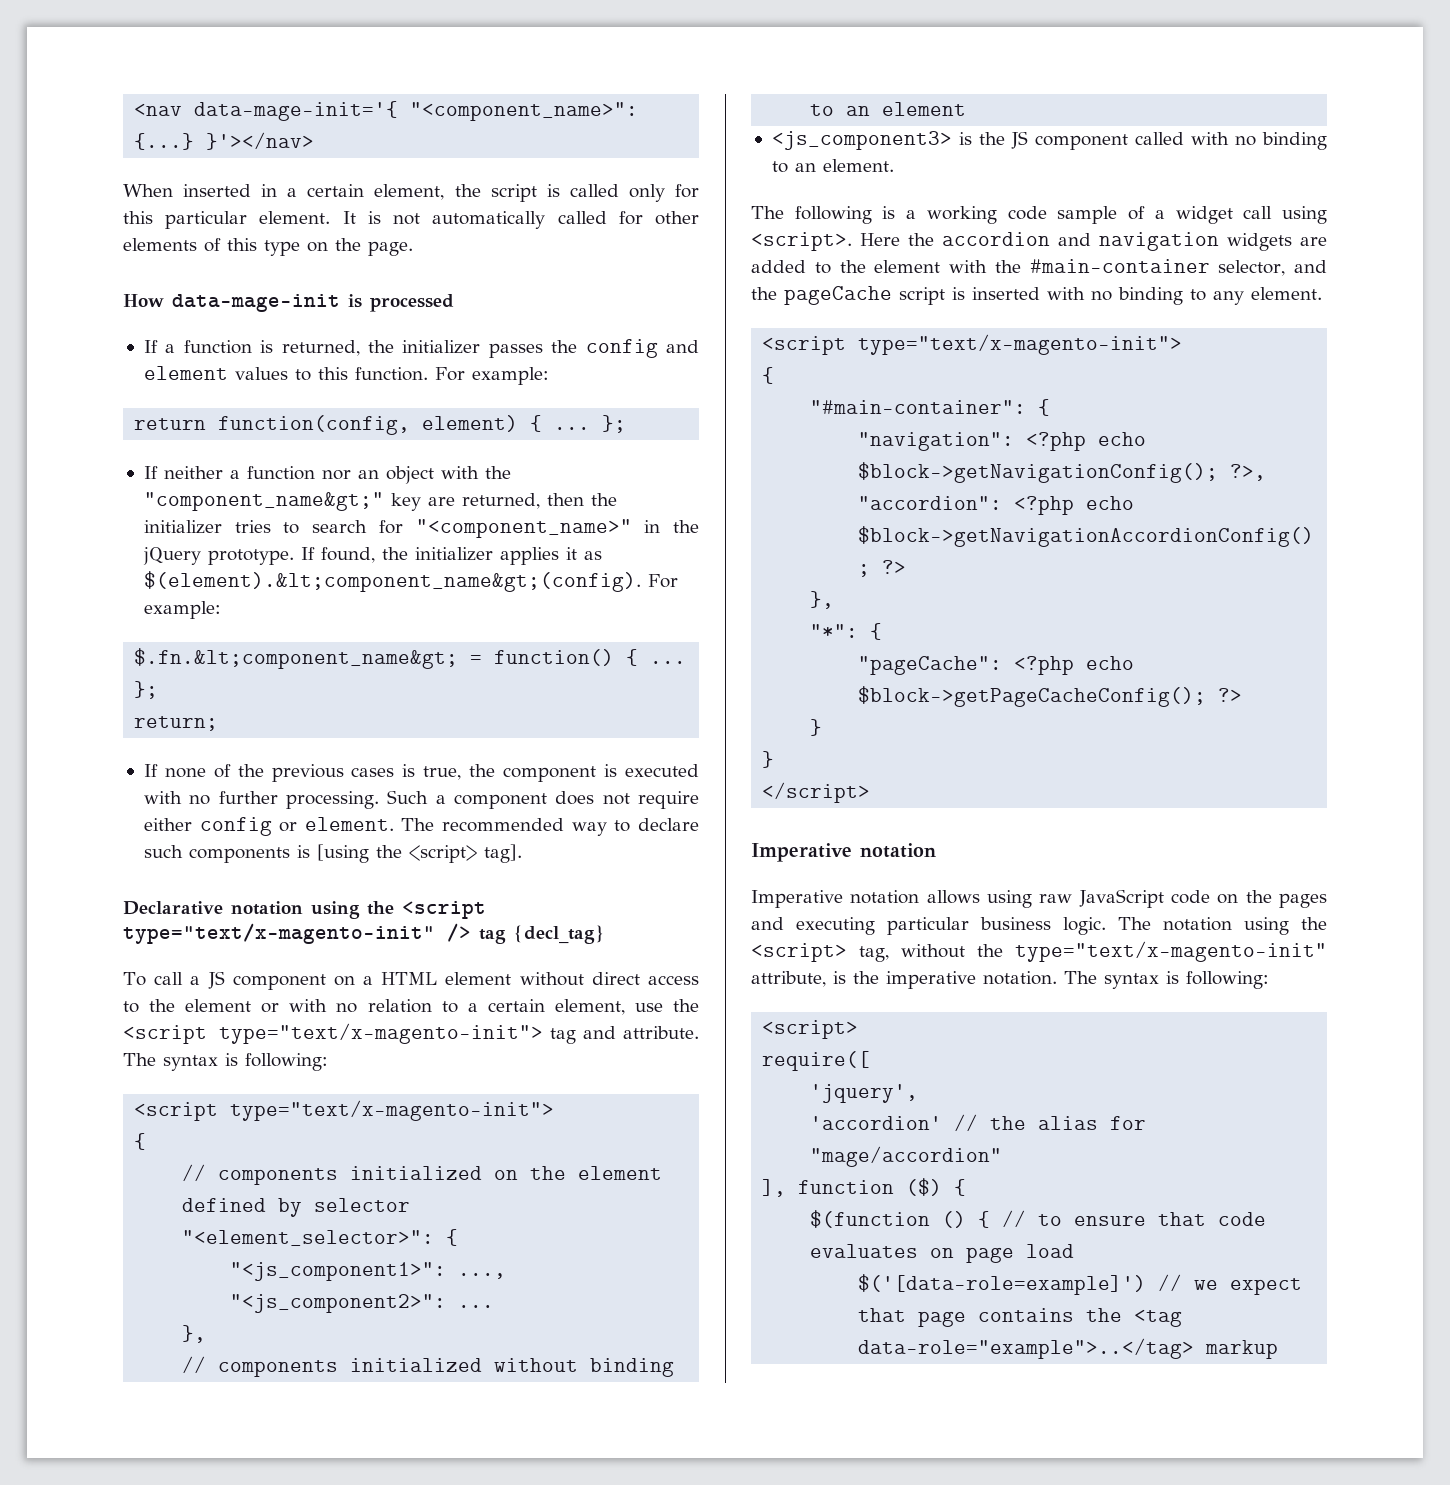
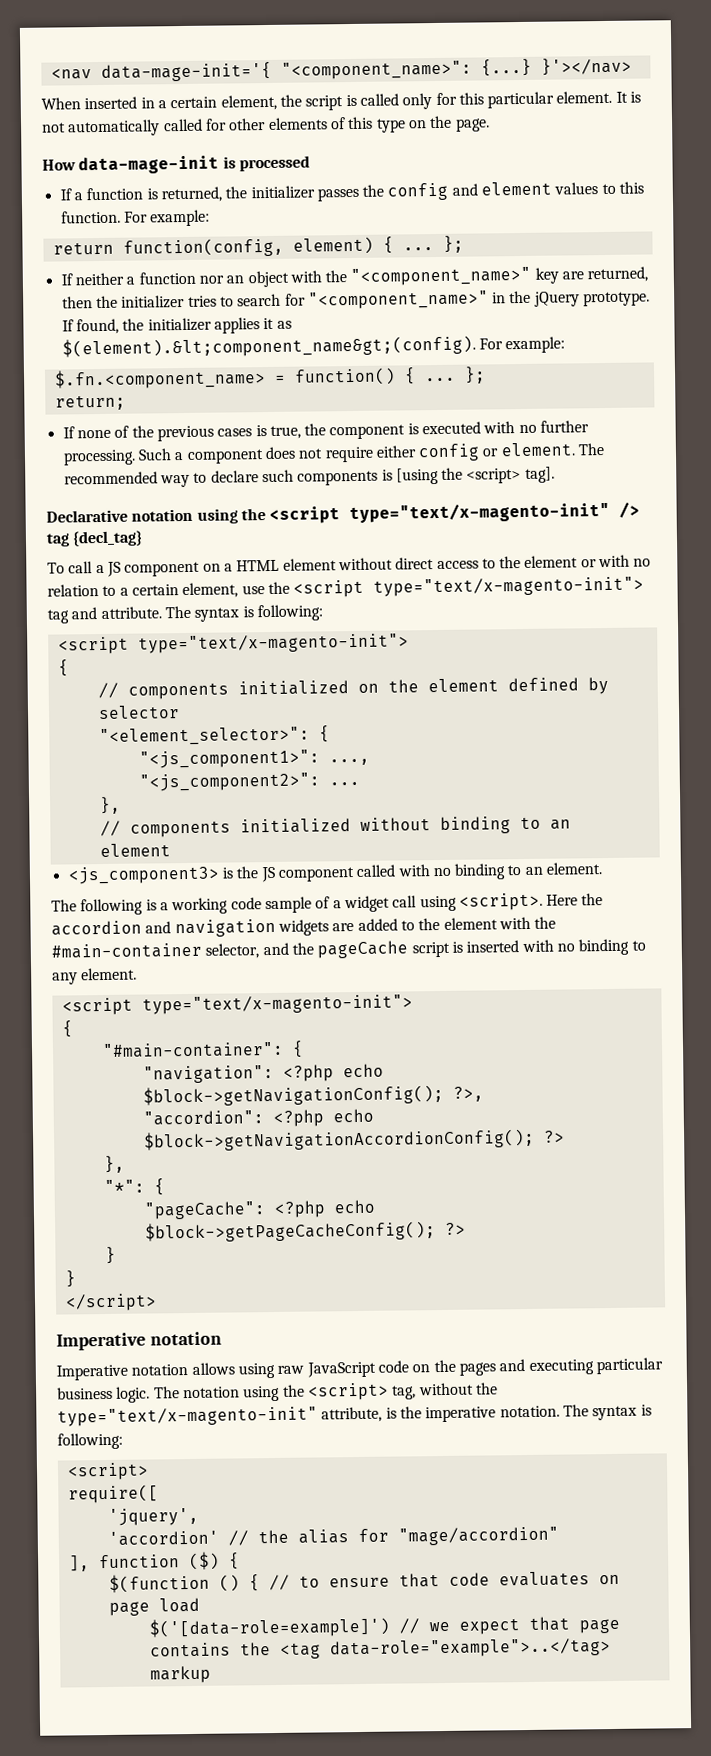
[143,492,384,511] "component_name&gt;" -> [350,266,532,287] "<component_name>"
[134,648,459,669] $.fn.&lt;component_name&gt; -> [53,368,266,390] $.fn.<component_name>

